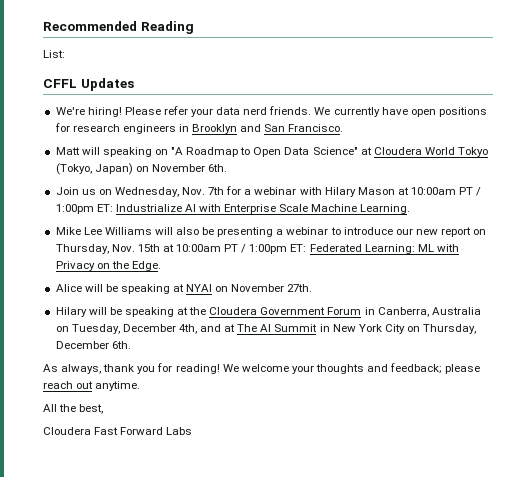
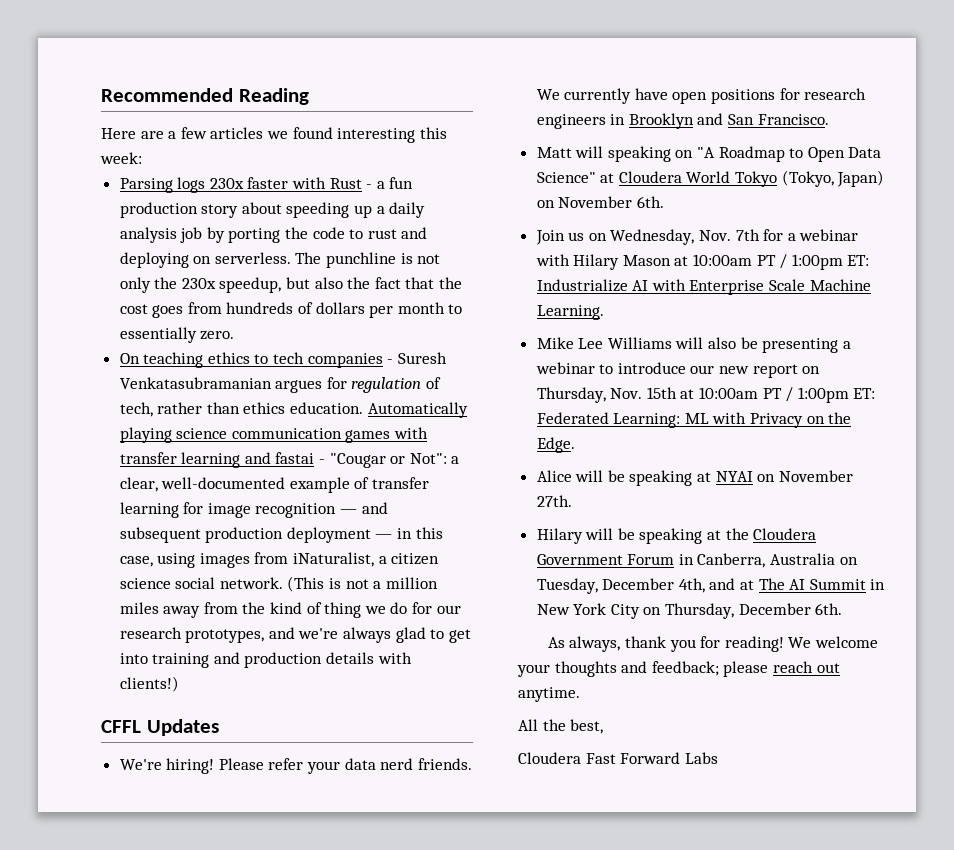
[43,50,65,58] List: -> [101,127,447,143] [100,152,142,164] [119,177,414,193] [119,202,426,218] [119,227,428,243] [119,252,441,268] [119,277,463,293] [119,302,463,318] [119,327,235,343] [119,352,447,368] [119,377,442,393] [119,402,468,418] [119,427,429,443] [119,452,460,468] [119,477,430,493] [119,502,388,518] [119,527,443,543] [119,552,440,568] [119,576,438,592] [119,602,461,618] [119,627,471,643] [119,652,412,668] [119,676,179,692] Here are a few articles we found interesting this week: // Parsing logs 230x faster with Rust - a fun production story about speeding up a daily analysis job by porting the code to rust and deploying on serverless. The punchline is not only the 230x speedup, but also the fact that the cost goes from hundreds of dollars per month to essentially zero. // On teaching ethics to tech companies - Suresh Venkatasubramanian argues for regulation of tech, rather than ethics education. Automatically playing science communication games with transfer learning and fastai - "Cougar or Not": a clear, well-documented example of transfer learning for image recognition — and subsequent production deployment — in this case, using images from iNaturalist, a citizen science social network. (This is not a million miles away from the kind of thing we do for our research prototypes, and we're always glad to get into training and production details with clients!)

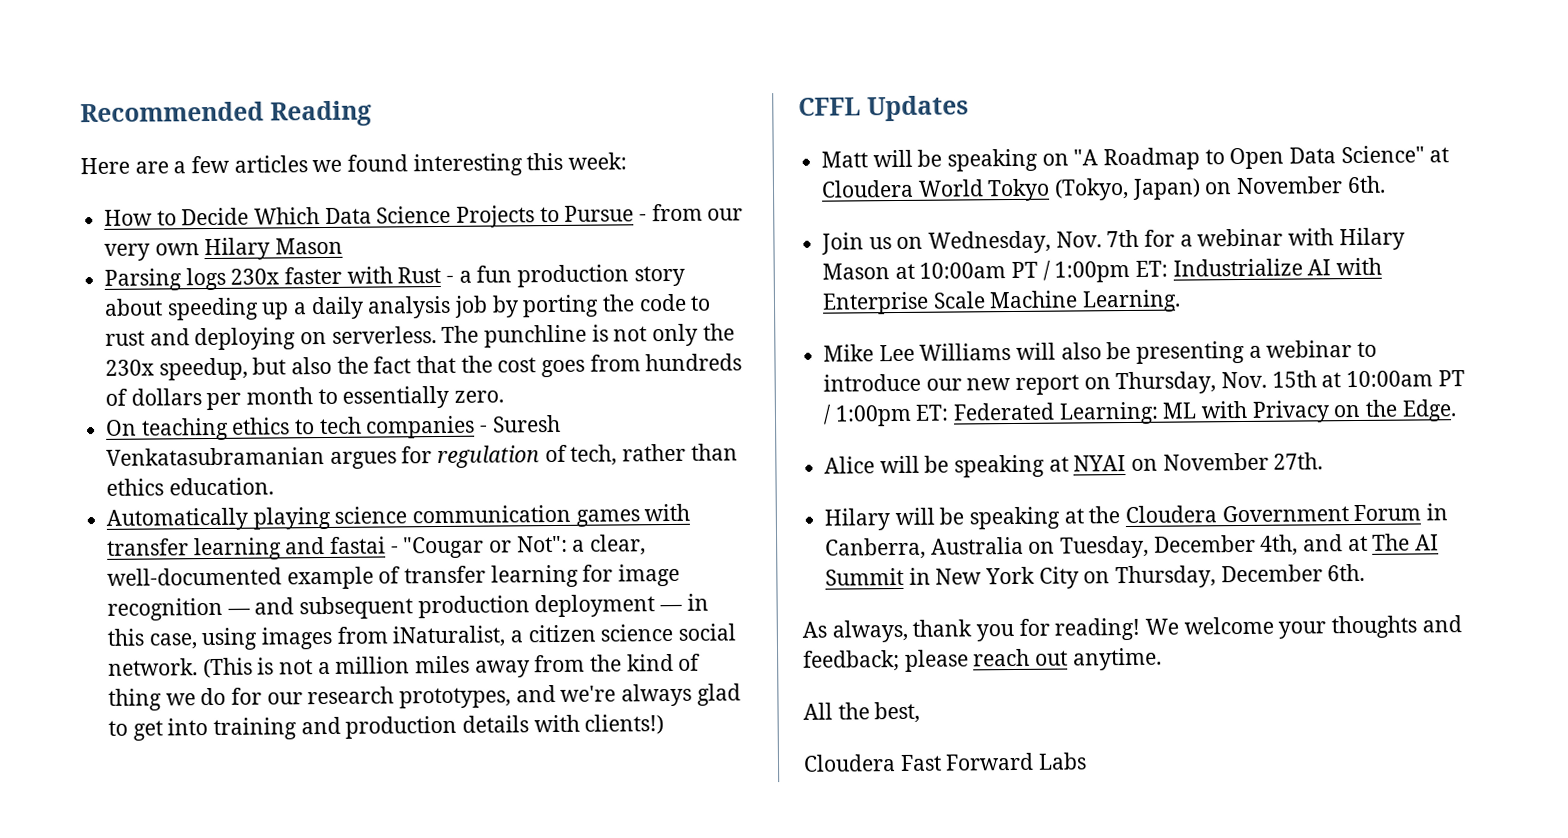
(142, 158) none -> [104,203,744,228] [104,237,344,261] // How to Decide Which Data Science Projects to Pursue - from our very own Hilary Mason
(364, 408) none -> (274, 486) //
[119,758,472,774] [536,88,867,104] [536,113,829,129] // We're hiring! Please refer your data nerd friends. We currently have open positions for research engineers in Brooklyn and San Francisco. -> (969, 108) none
(604, 152) none -> [917,149,943,167] be

